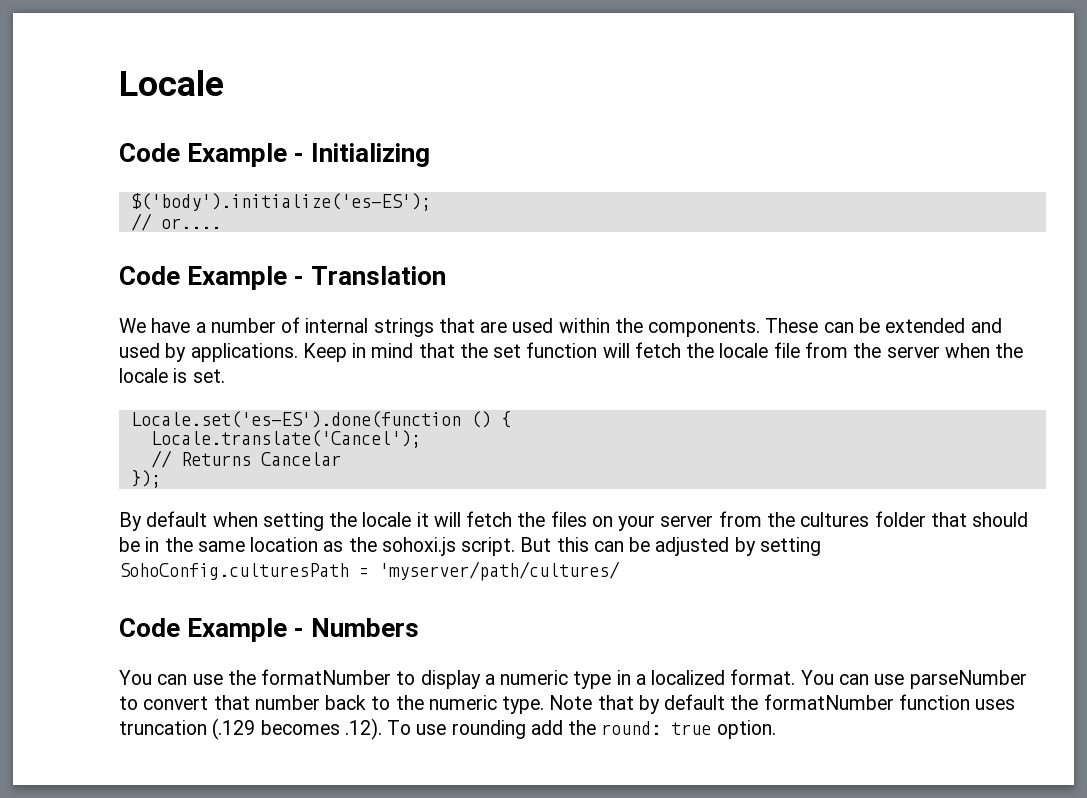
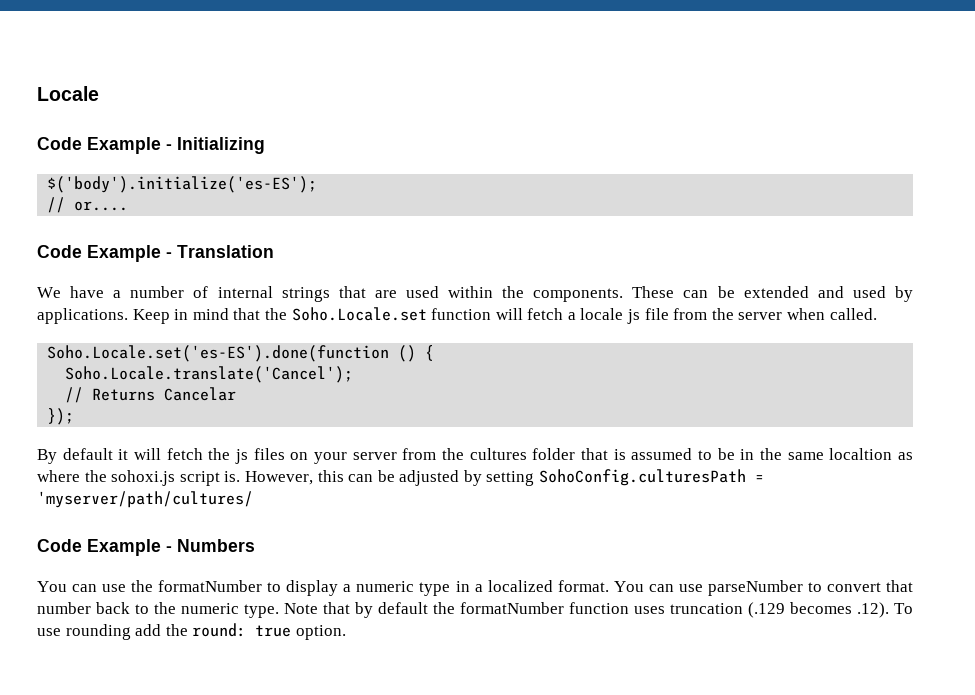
[493,344,522,358] set -> [291,307,427,321] Soho.Locale.set
[686,343,769,358] the locale -> [567,308,641,324] a locale js
[995,343,1024,358] [119,368,225,383] [130,411,461,428] the locale is set. // Locale.set('es-ES').done(function -> [829,308,877,320] [47,345,390,362] called. // Soho.Locale.set('es-ES').done(function
[150,430,421,448] Locale.translate('Cancel'); -> [65,366,354,383] Soho.Locale.translate('Cancel');
[212,512,412,531] when setting the locale -> (113, 454) none
(546, 519) none -> [234,449,248,464] js
[972,512,1029,527] should -> [613,448,712,460] is assumed to
[250,537,552,556] location as the sohoxi.js script. But -> [829,448,913,460] [37,470,313,486] localtion as where the sohoxi.js script is. However,

